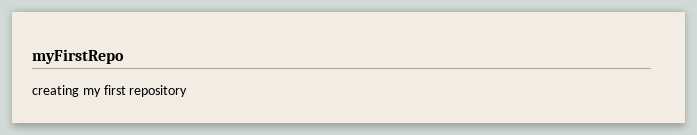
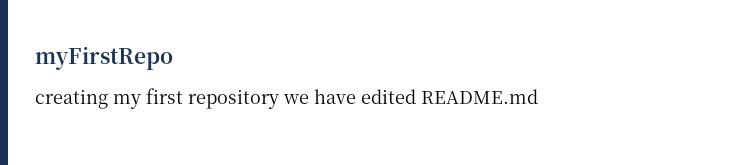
(188, 91) none -> [283,89,538,104] we have edited README.md

